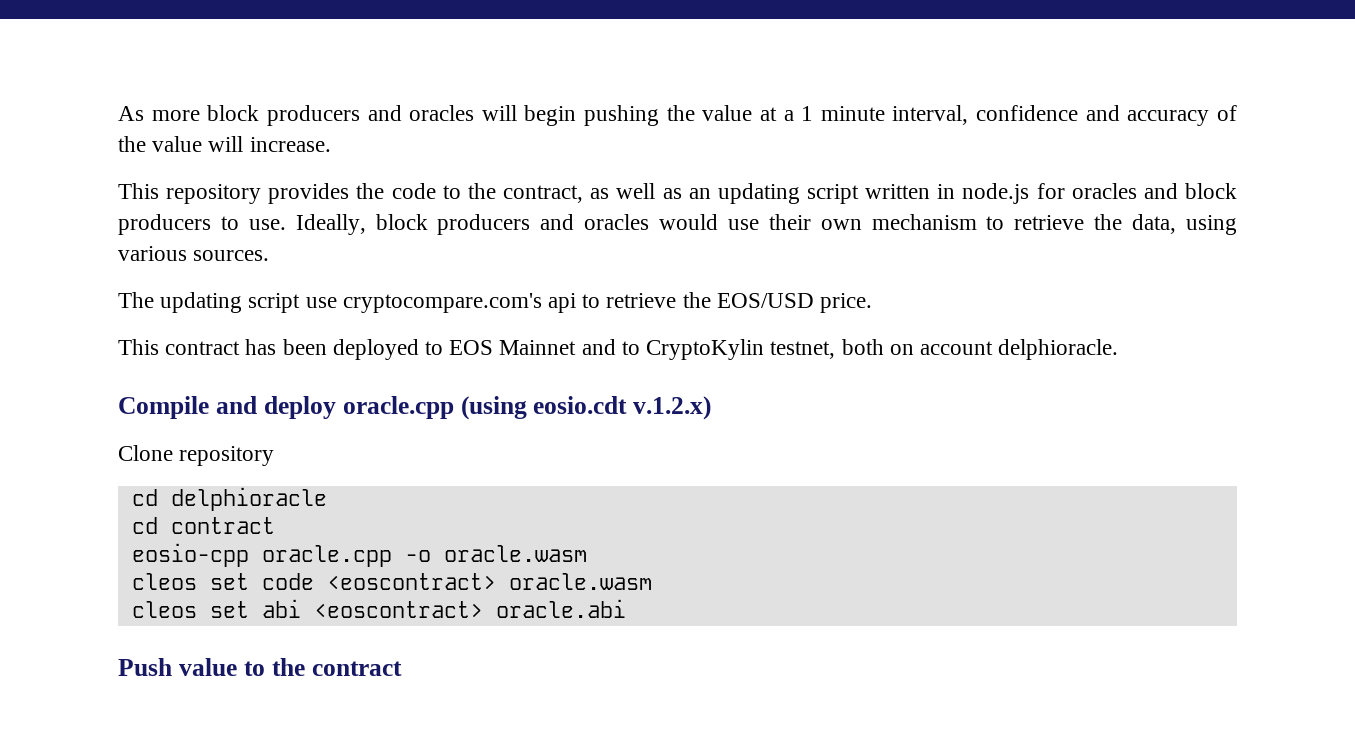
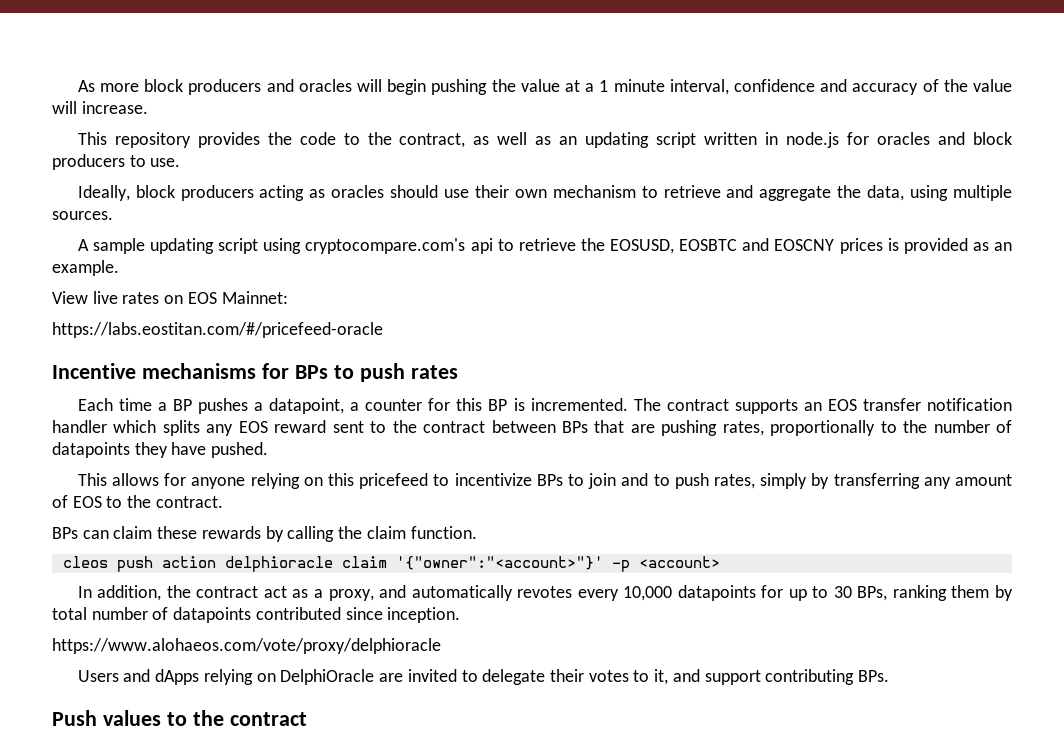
(286, 224) none -> (181, 162) //
[540,214,719,230] and oracles would -> [259,185,439,201] acting as oracles should
(1085, 222) none -> [726,185,832,201] and aggregate
[118,246,187,261] various -> [953,185,1013,201] multiple
[118,292,337,313] The updating script use -> [77,238,302,254] A sample updating script using
[716,293,873,313] [118,339,1119,360] [118,396,712,420] [118,445,275,466] [131,487,327,511] [131,517,275,534] [131,543,587,567] [131,573,652,590] [131,599,626,618] [118,658,237,676] EOS/USD price. // This contract has been deployed to EOS Mainnet and to CryptoKylin testnet, both on account delphioracle. // Compile and deploy oracle.cpp (using eosio.cdt v.1.2.x) // Clone repository // cd delphioracle // cd contract // eosio-cpp oracle.cpp -o oracle.wasm // cleos set code <eoscontract> oracle.wasm // cleos set abi <eoscontract> oracle.abi // Push value -> [609,238,1012,254] [52,260,119,276] [52,291,288,304] [52,322,383,338] [52,363,458,382] [77,398,1013,414] [52,420,1013,436] [52,442,269,458] [77,473,1013,489] [52,495,223,508] [52,526,477,542] [62,556,720,572] [77,585,1013,601] [52,607,461,623] [52,638,441,654] [77,669,890,685] [52,710,161,726] EOSUSD, EOSBTC and EOSCNY prices is provided as an example. // View live rates on EOS Mainnet: // https://labs.eostitan.com/#/pricefeed-oracle // Incentive mechanisms for BPs to push rates // Each time a BP pushes a datapoint, a counter for this BP is incremented. The contract supports an EOS transfer notification handler which splits any EOS reward sent to the contract between BPs that are pushing rates, proportionally to the number of datapoints they have pushed. // This allows for anyone relying on this pricefeed to incentivize BPs to join and to push rates, simply by transferring any amount of EOS to the contract. // BPs can claim these rewards by calling the claim function. // cleos push action delphioracle claim '{"owner":"<account>"}' -p <account> // In addition, the contract act as a proxy, and automatically revotes every 10,000 datapoints for up to 30 BPs, ranking them by total number of datapoints contributed since inception. // https://www.alohaeos.com/vote/proxy/delphioracle // Users and dApps relying on DelphiOracle are invited to delegate their votes to it, and support contributing BPs. // Push values

